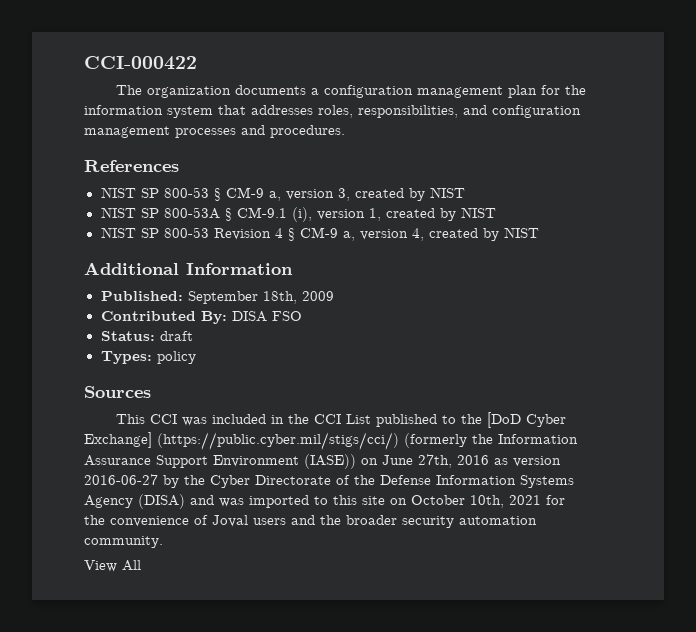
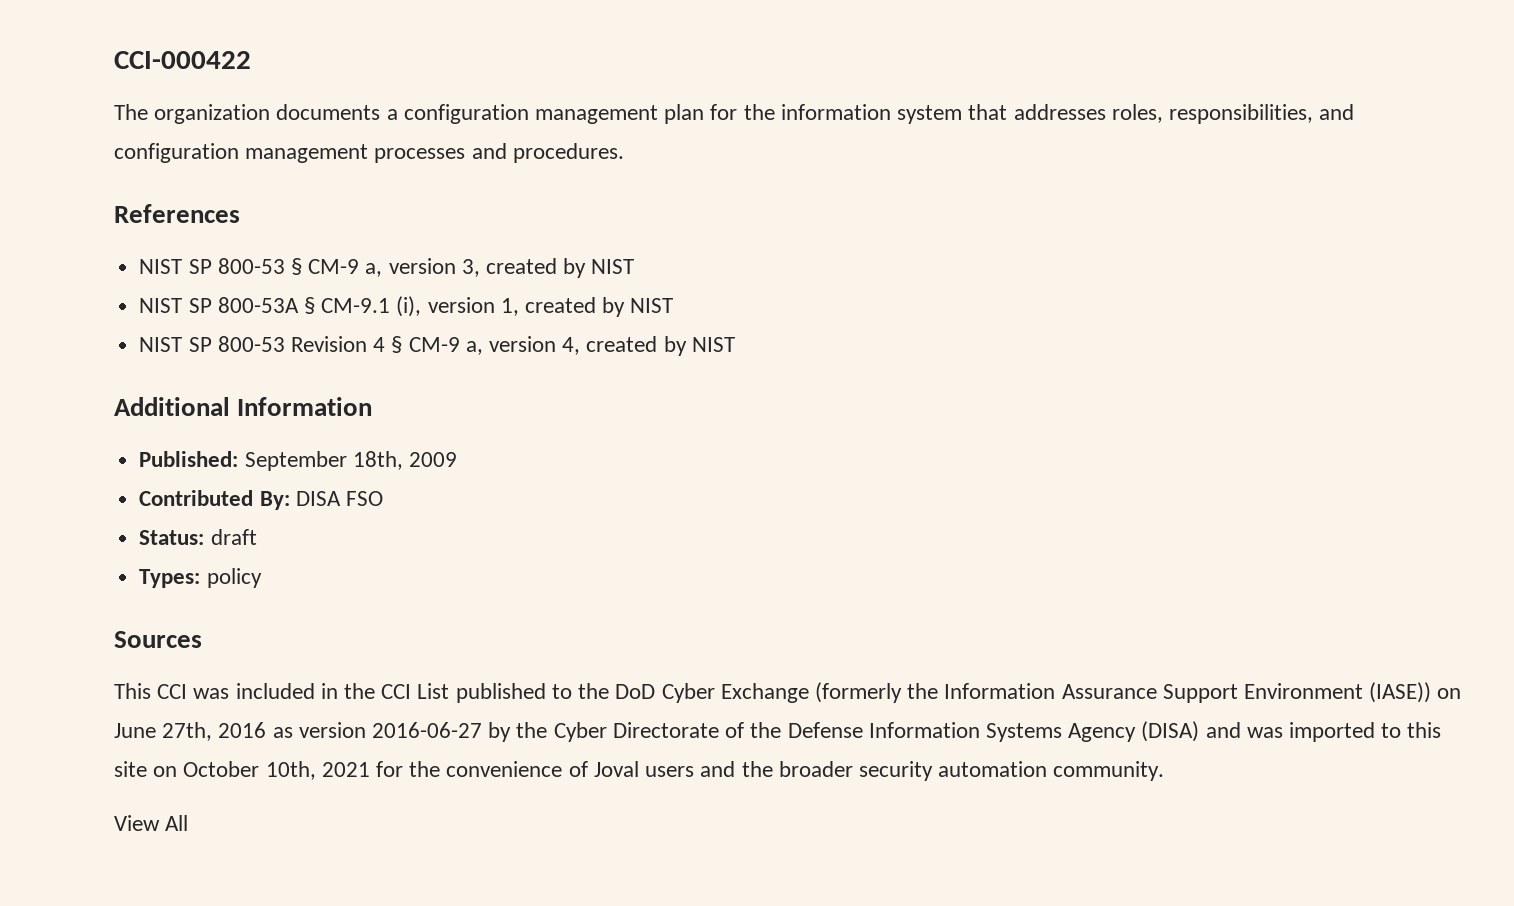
[487,412,567,428] [84,432,399,450] [DoD Cyber Exchange] (https://public.cyber.mil/stigs/cci/) -> [615,683,809,703] DoD Cyber Exchange

